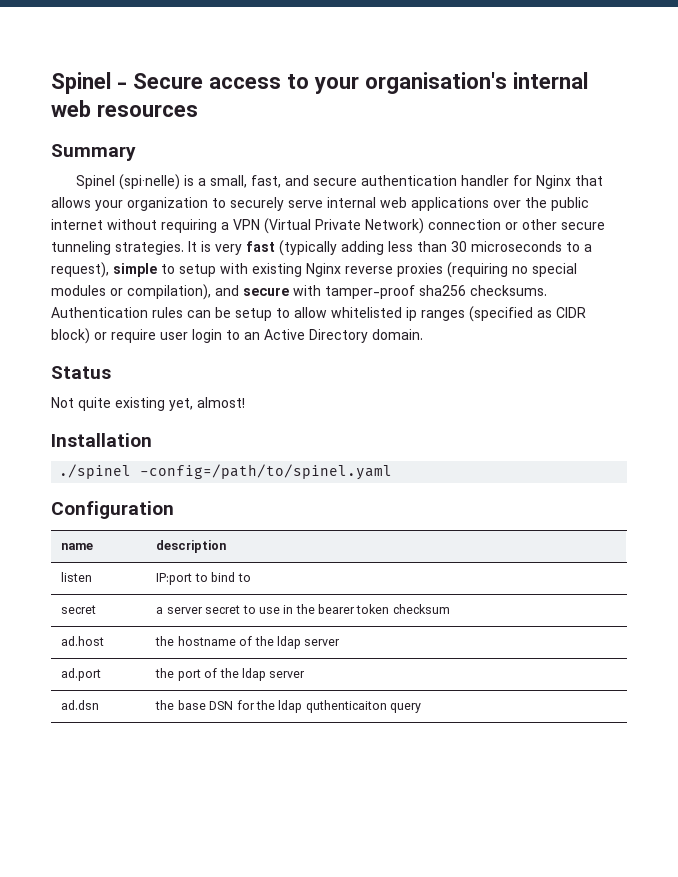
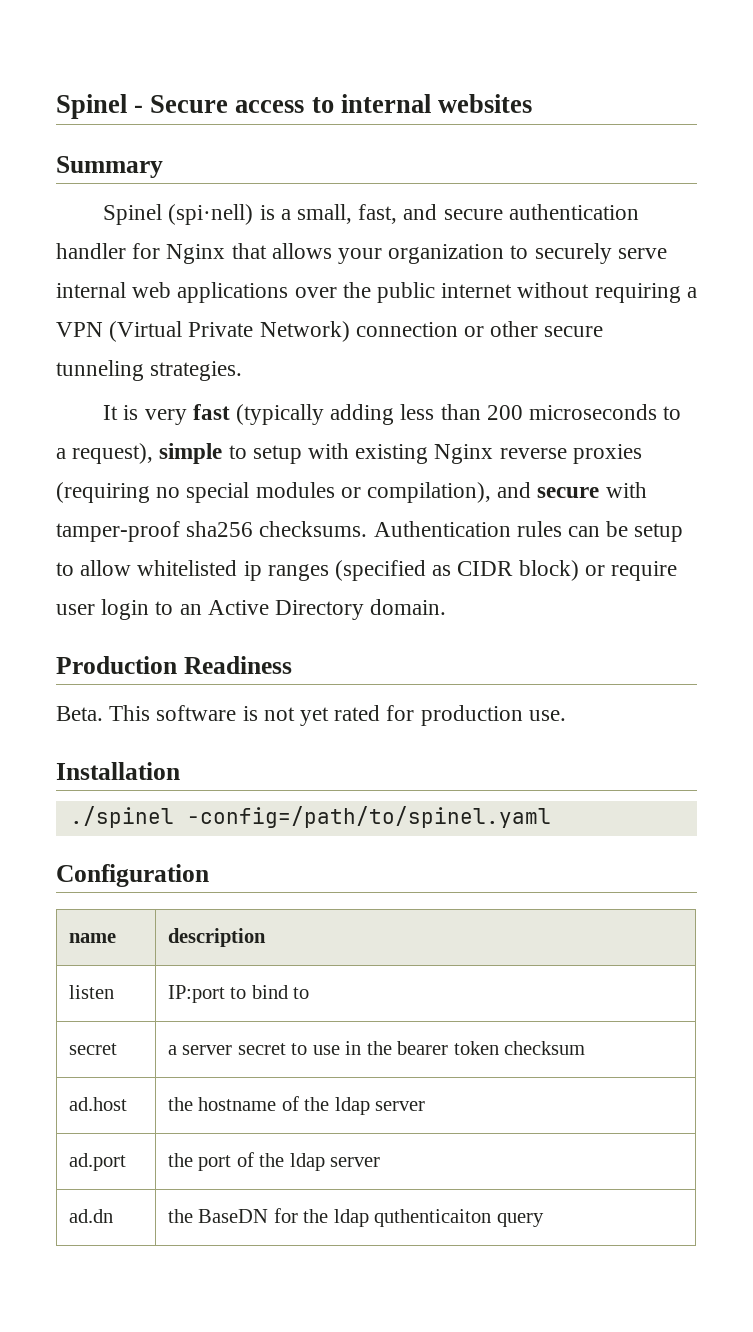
[314,72,588,94] [51,100,198,117] your organisation's internal web resources -> [340,94,532,113] internal websites
[118,174,180,190] (spi·nelle) -> [168,204,254,225] (spi·nell)
(184, 248) none -> (243, 371) //
[451,241,467,252] 30 -> [486,405,523,420] 200
[51,366,111,379] [51,397,245,411] Status // Not quite existing yet, almost! -> [56,656,292,674] [56,705,566,726] Production Readiness // Beta. This software is not yet rated for production use.
[61,700,100,710] [155,700,234,710] ad.dsn | the base DSN -> [68,1209,113,1223] [167,1209,269,1223] ad.dn | the BaseDN

